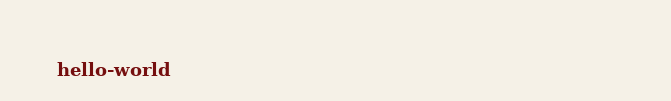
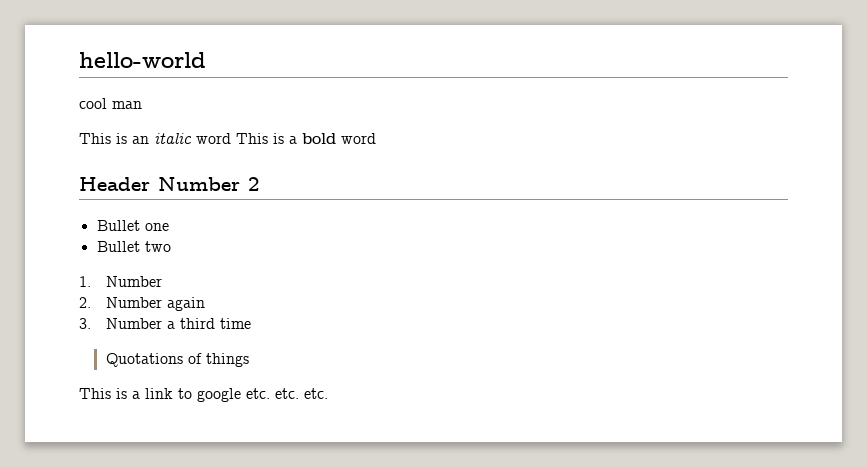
(171, 69) none -> [79,98,142,109] [79,133,376,144] [79,177,260,191] [96,220,169,231] [96,241,171,252] [79,276,162,287] [79,297,205,311] [79,318,251,329] [105,353,249,367] [79,388,328,402] // cool man // This is an italic word This is a bold word // Header Number 2 // Bullet one // Bullet two // 1. Number // 2. Number again // 3. Number a third time // Quotations of things // This is a link to google etc. etc. etc.

